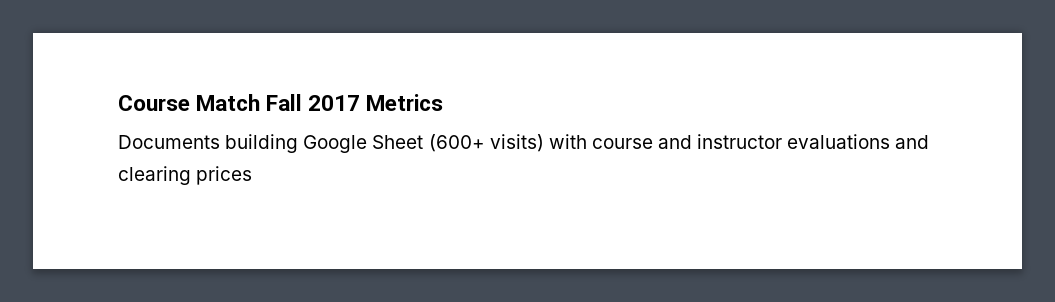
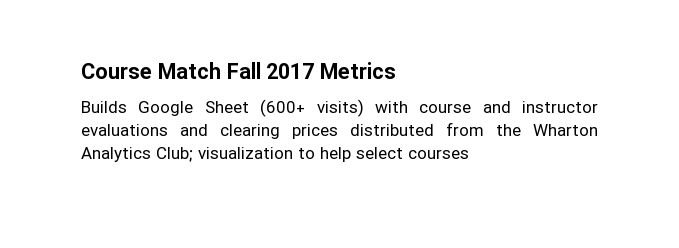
[118,134,299,153] Documents building -> [81,101,127,113] Builds
(253, 175) none -> [350,122,598,136] [81,147,469,162] distributed from the Wharton Analytics Club; visualization to help select courses

